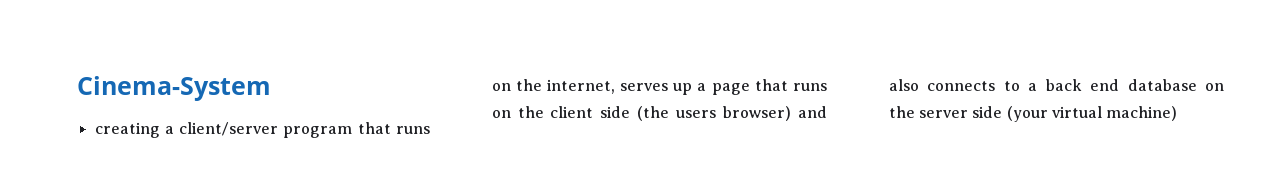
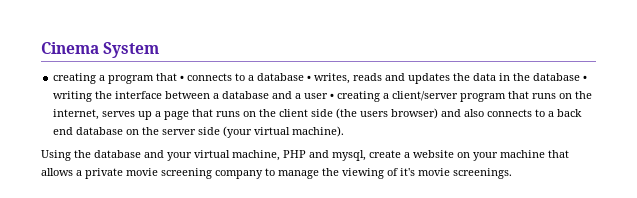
[77,76,271,101] [94,122,174,138] Cinema-System // creating a -> [41,42,160,58] [53,73,588,84] [53,91,390,102] Cinema System // creating a program that • connects to a database • writes, reads and updates the data in the database • writing the interface between a database and a user • creating a
[1106,106,1178,121] machine) -> [292,126,345,137] [41,150,569,161] [41,168,512,179] machine). // Using the database and your virtual machine, PHP and mysql, create a website on your machine that allows a private movie screening company to manage the viewing of it's movie screenings.

